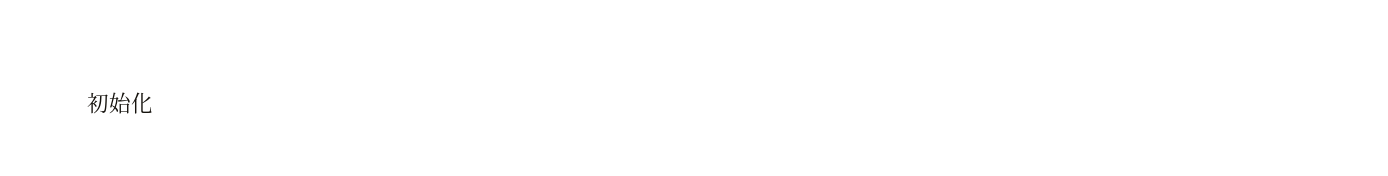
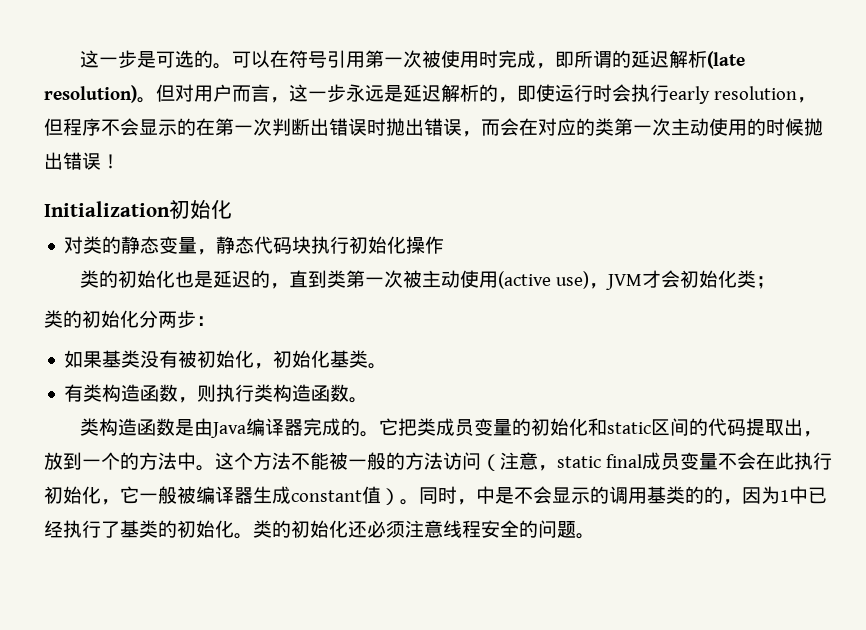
[87,92,153,114] 初始化 -> [80,50,746,69] [44,84,816,104] [44,118,823,137] [44,152,120,170] [44,199,232,219] [64,236,445,255] [80,270,776,290] [44,310,215,329] [64,350,388,369] [64,384,369,403] [80,418,823,438] [44,452,832,471] [44,486,827,505] [44,520,595,539] 这一步是可选的。可以在符号引用第一次被使用时完成，即所谓的延迟解析(late resolution)。但对用户而言，这一步永远是延迟解析的，即使运行时会执行early resolution，但程序不会显示的在第一次判断出错误时抛出错误，而会在对应的类第一次主动使用的时候抛出错误！ // Initialization初始化 // 对类的静态变量，静态代码块执行初始化操作 // 类的初始化也是延迟的，直到类第一次被主动使用(active use)，JVM才会初始化类； // 类的初始化分两步： // 如果基类没有被初始化，初始化基类。 // 有类构造函数，则执行类构造函数。 // 类构造函数是由Java编译器完成的。它把类成员变量的初始化和static区间的代码提取出，放到一个的方法中。这个方法不能被一般的方法访问（注意，static final成员变量不会在此执行初始化，它一般被编译器生成constant值）。同时，中是不会显示的调用基类的的，因为1中已经执行了基类的初始化。类的初始化还必须注意线程安全的问题。

